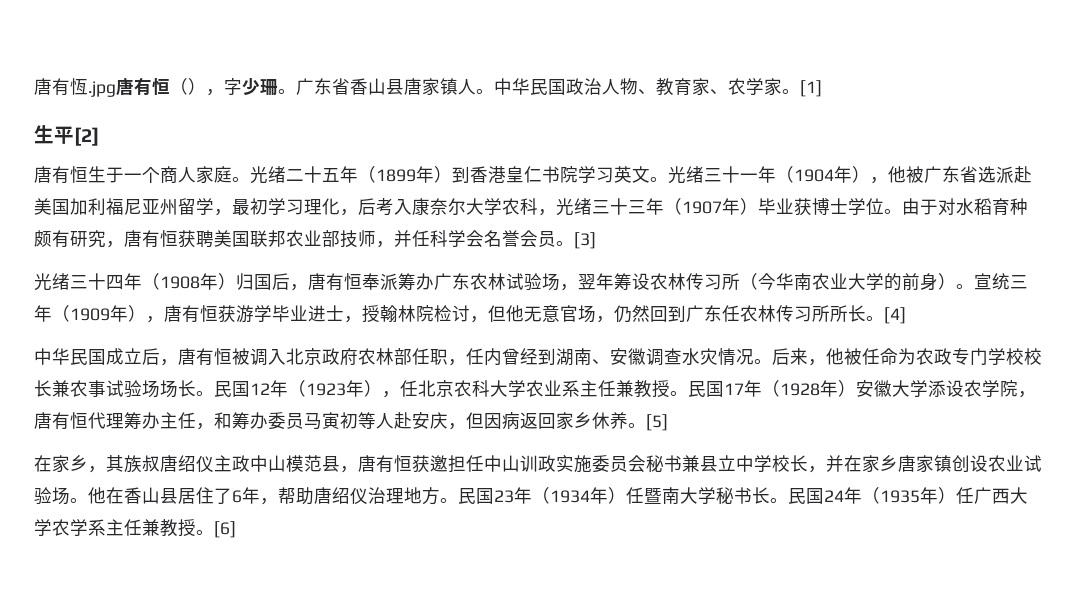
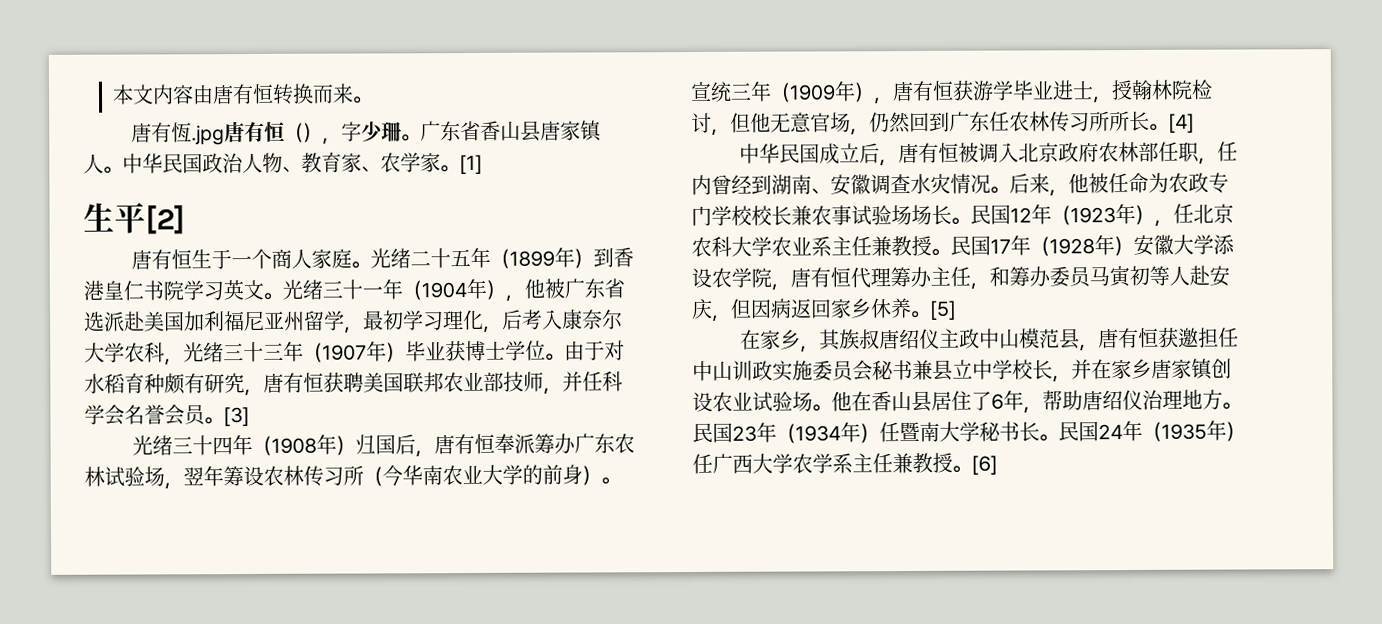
(34, 86) none -> [112,83,374,105] 本文内容由唐有恒转换而来。 //

